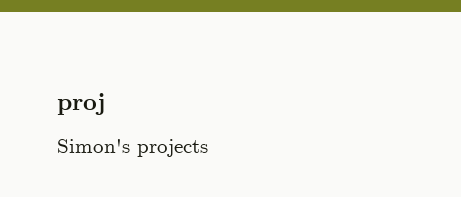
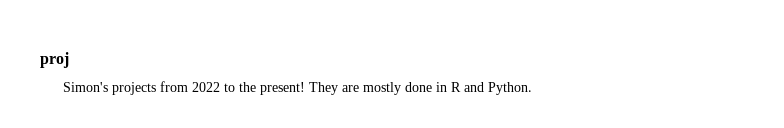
(208, 148) none -> [160,81,533,95] from 2022 to the present! They are mostly done in R and Python.

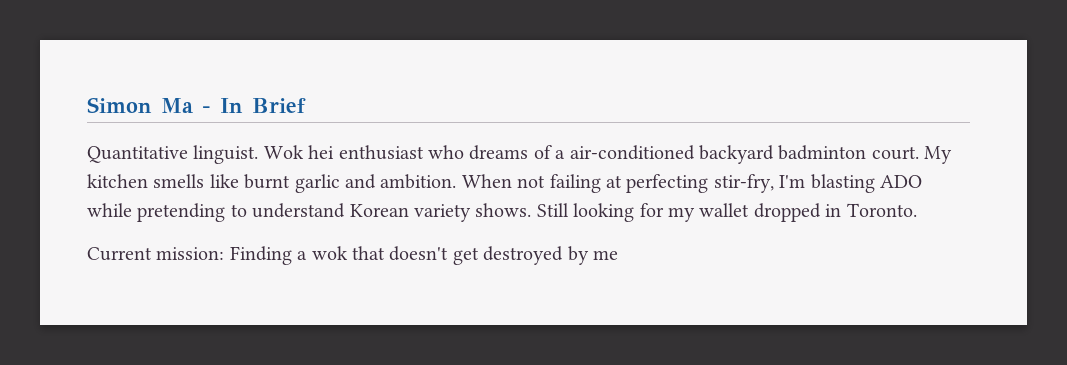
[40,52,69,68] [63,81,533,95] proj // Simon's projects from 2022 to the present! They are mostly done in R and Python. -> [87,97,306,113] [87,145,953,164] [87,174,922,193] [87,203,917,222] [87,246,618,265] Simon Ma - In Brief // Quantitative linguist. Wok hei enthusiast who dreams of a air-conditioned backyard badminton court. My kitchen smells like burnt garlic and ambition. When not failing at perfecting stir-fry, I'm blasting ADO while pretending to understand Korean variety shows. Still looking for my wallet dropped in Toronto. // Current mission: Finding a wok that doesn't get destroyed by me

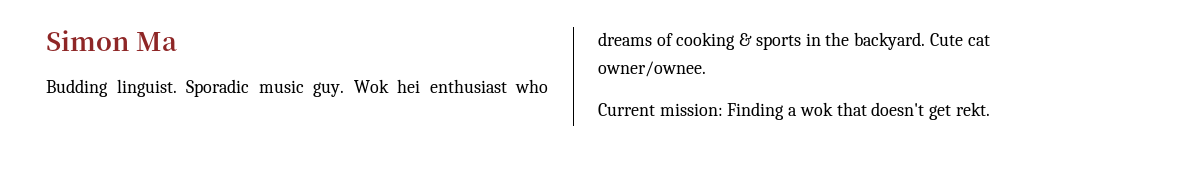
[202,98,306,113] [87,145,259,164] - In Brief // Quantitative linguist. -> [46,79,344,97] // Budding linguist. Sporadic music guy.
[555,145,953,164] [87,174,922,193] [87,203,917,222] a air-conditioned backyard badminton court. My kitchen smells like burnt garlic and ambition. When not failing at perfecting stir-fry, I'm blasting ADO while pretending to understand Korean variety shows. Still looking for my wallet dropped in Toronto. -> [676,32,990,50] [598,61,706,77] cooking & sports in the backyard. Cute cat owner/ownee.
[483,246,618,265] destroyed by me -> [955,102,990,116] rekt.

